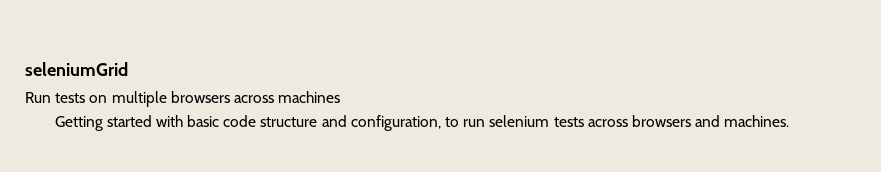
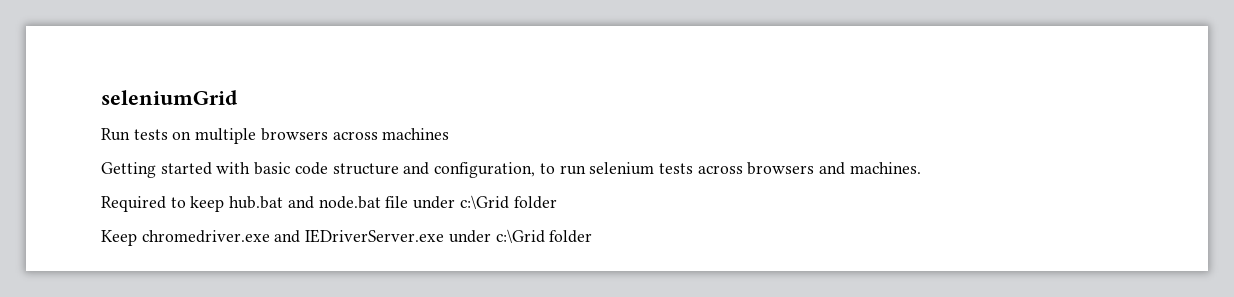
(790, 121) none -> [101,195,557,212] [101,229,593,246] // Required to keep hub.bat and node.bat file under c:\Grid folder // Keep chromedriver.exe and IEDriverServer.exe under c:\Grid folder

